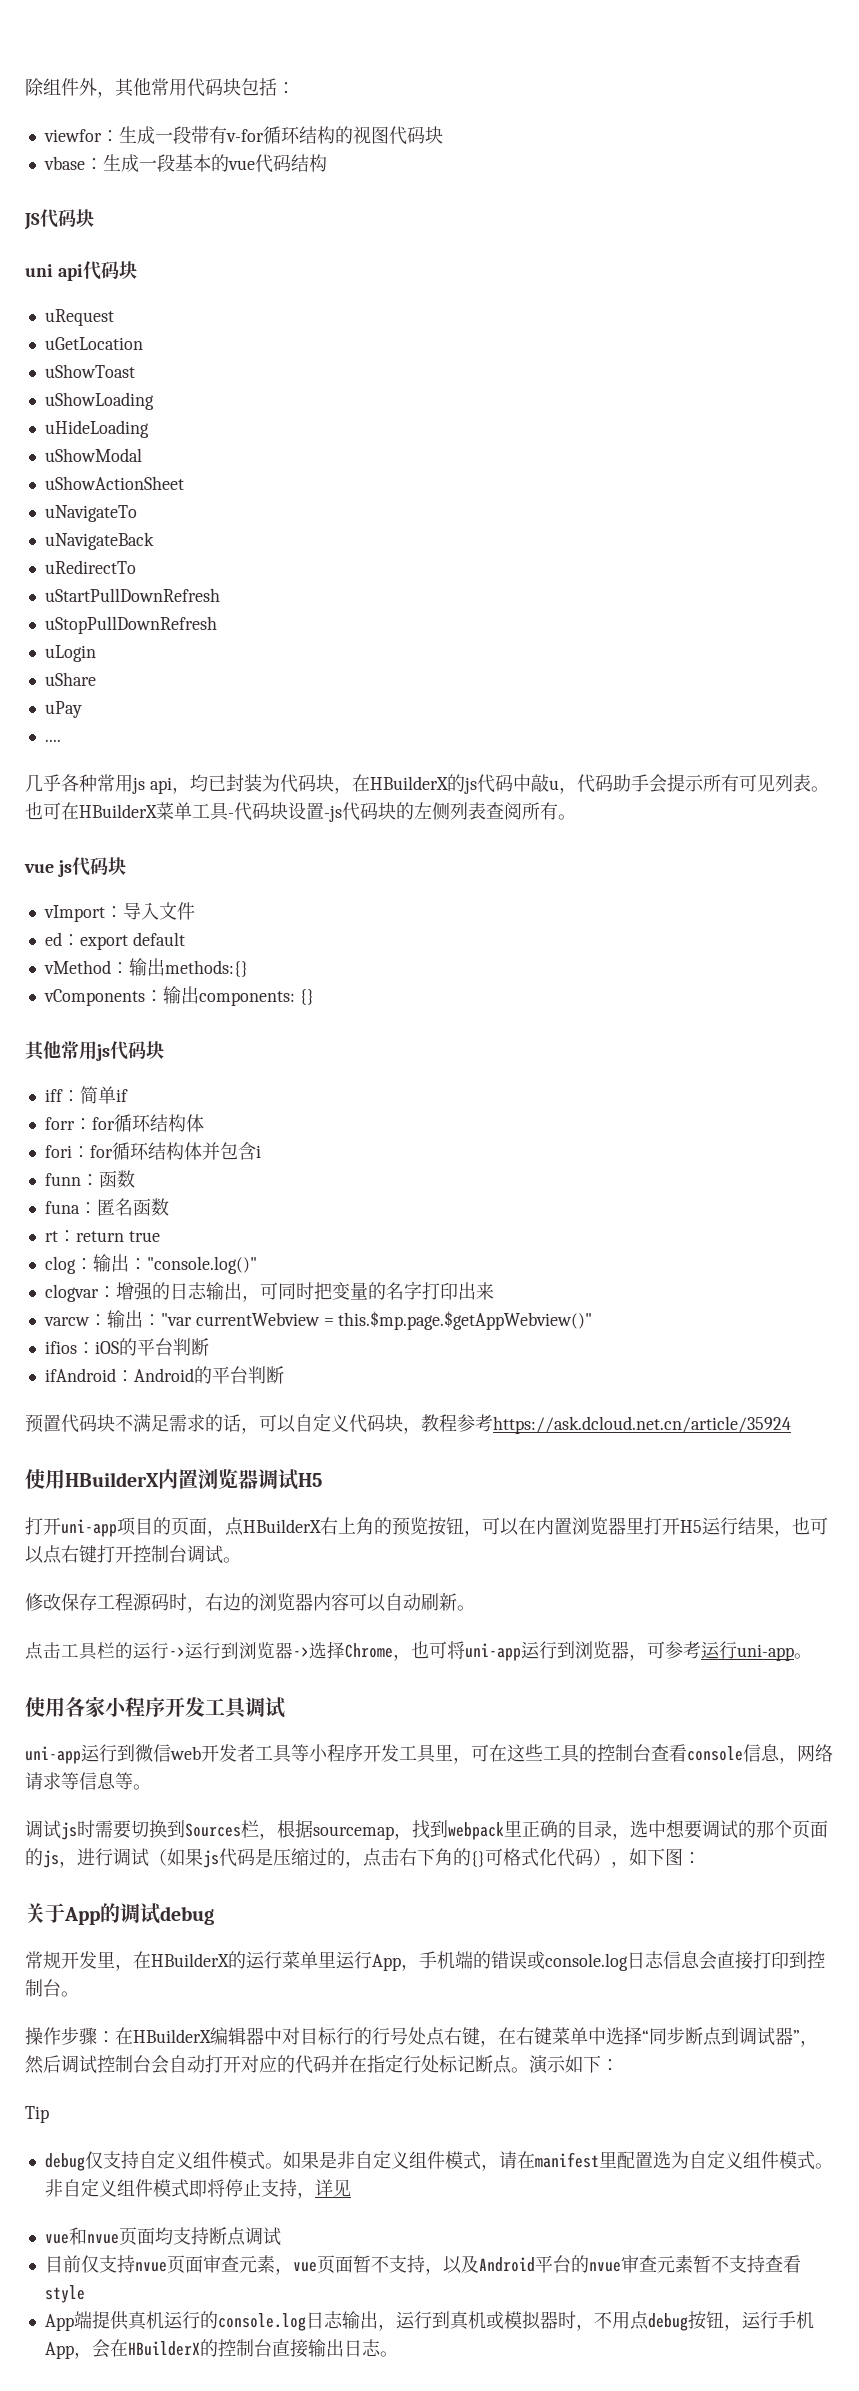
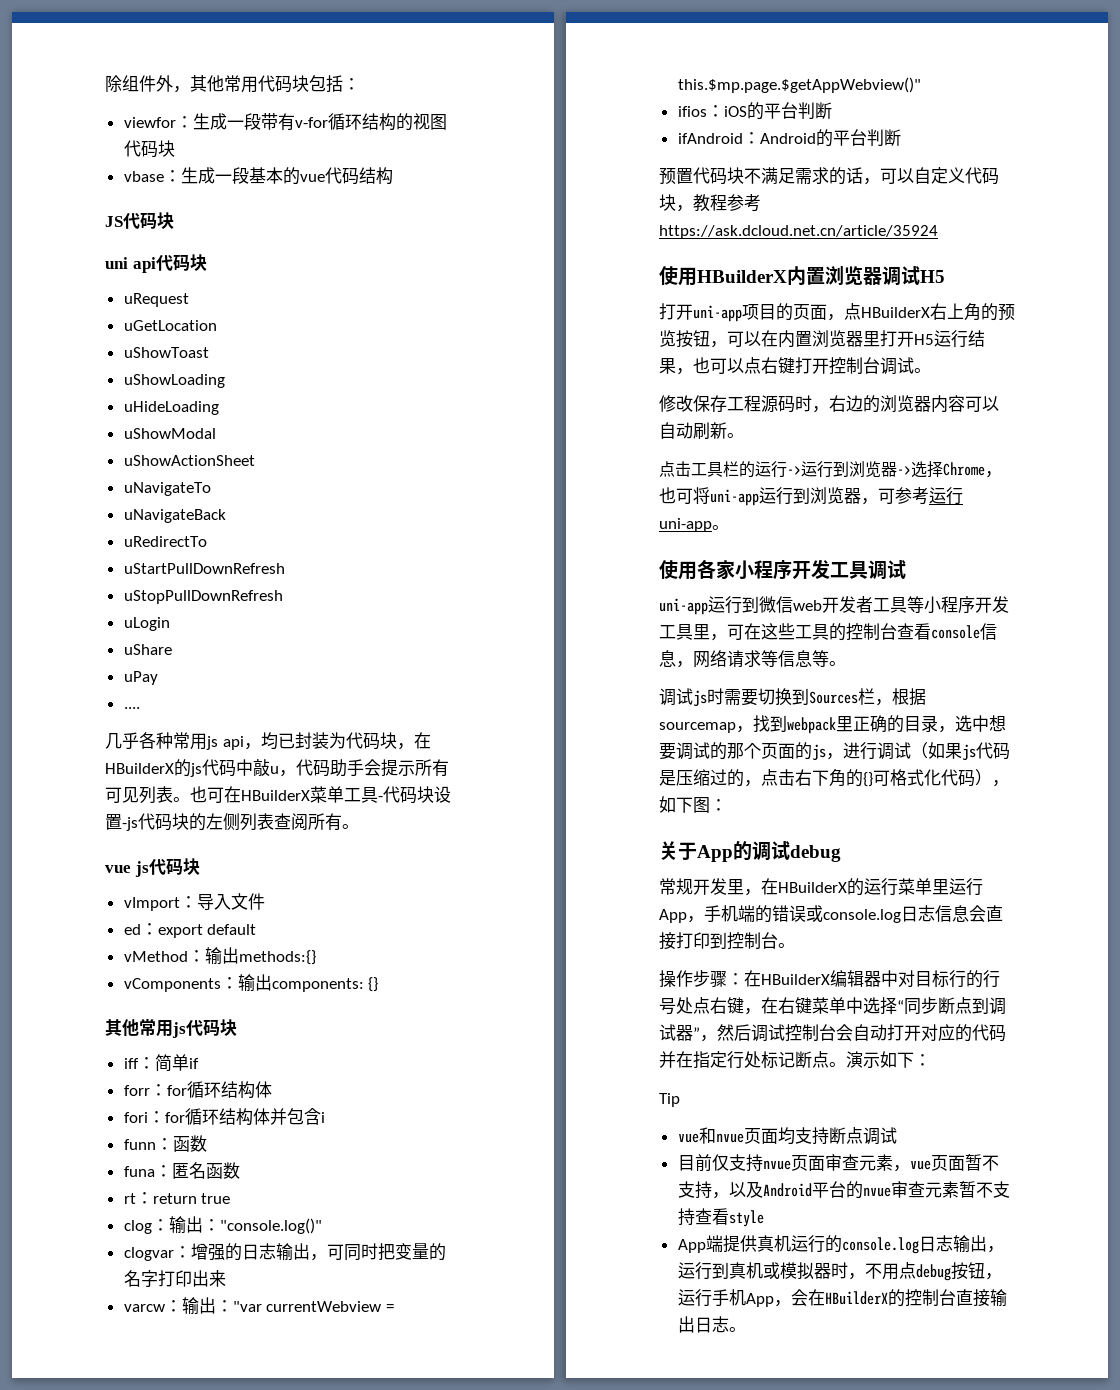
[44,2150,833,2171] [44,2178,351,2199] // debug仅支持自定义组件模式。如果是非自定义组件模式，请在manifest里配置选为自定义组件模式。非自定义组件模式即将停止支持，详见 -> (680, 1100) none

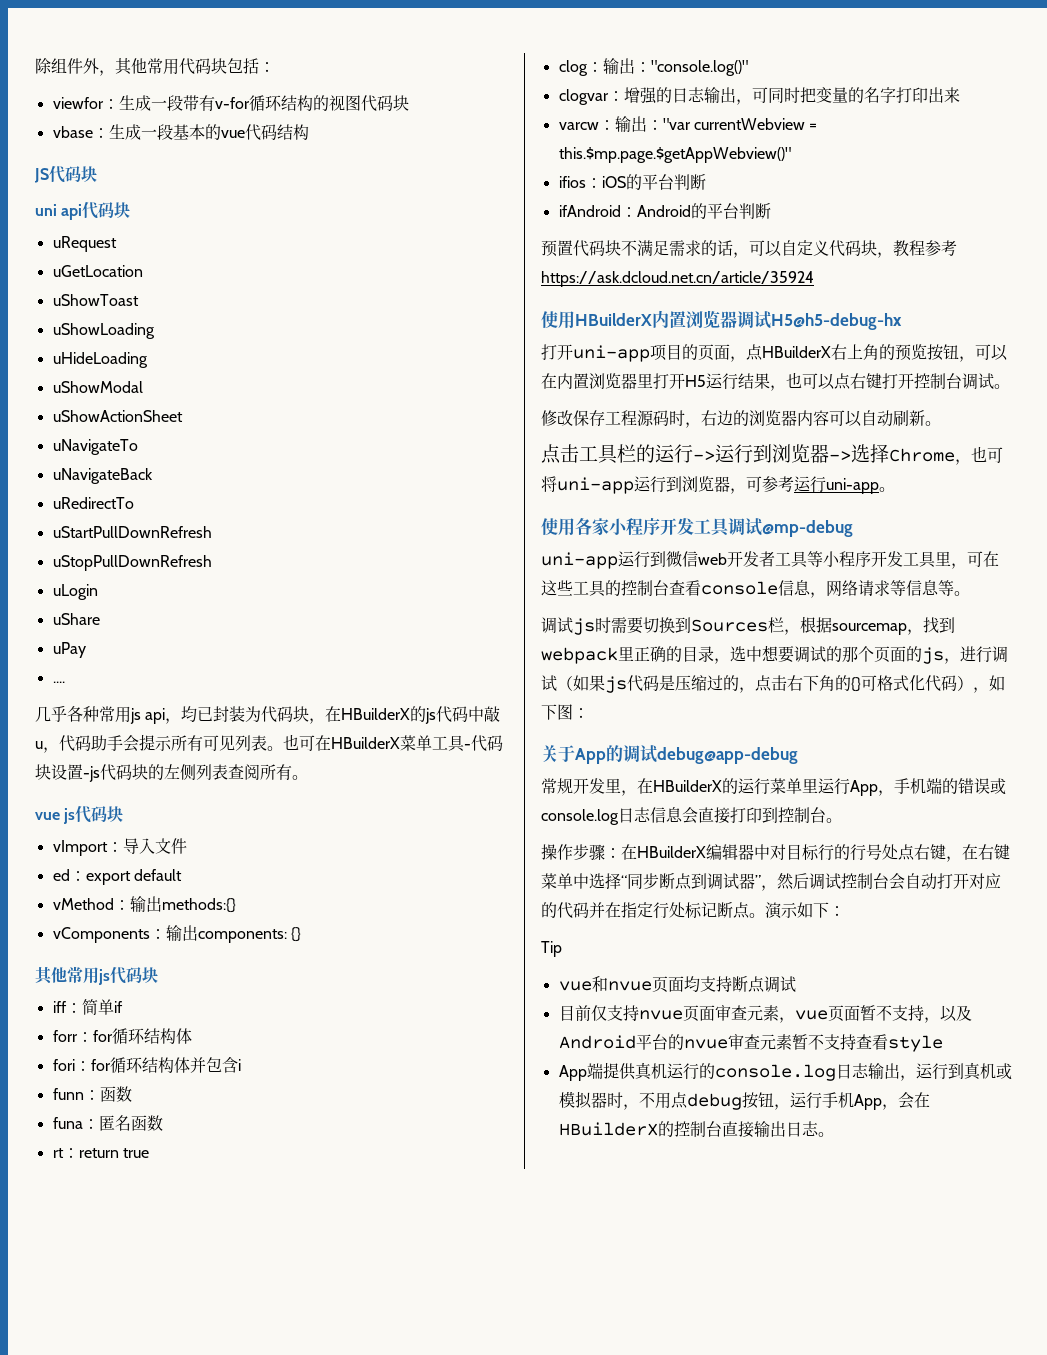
[920,270,945,283] H5 -> [770,313,902,330] H5@h5-debug-hx
(906, 569) none -> [762,520,853,537] @mp-debug
[790,845,841,862] debug -> [657,747,798,764] debug@app-debug

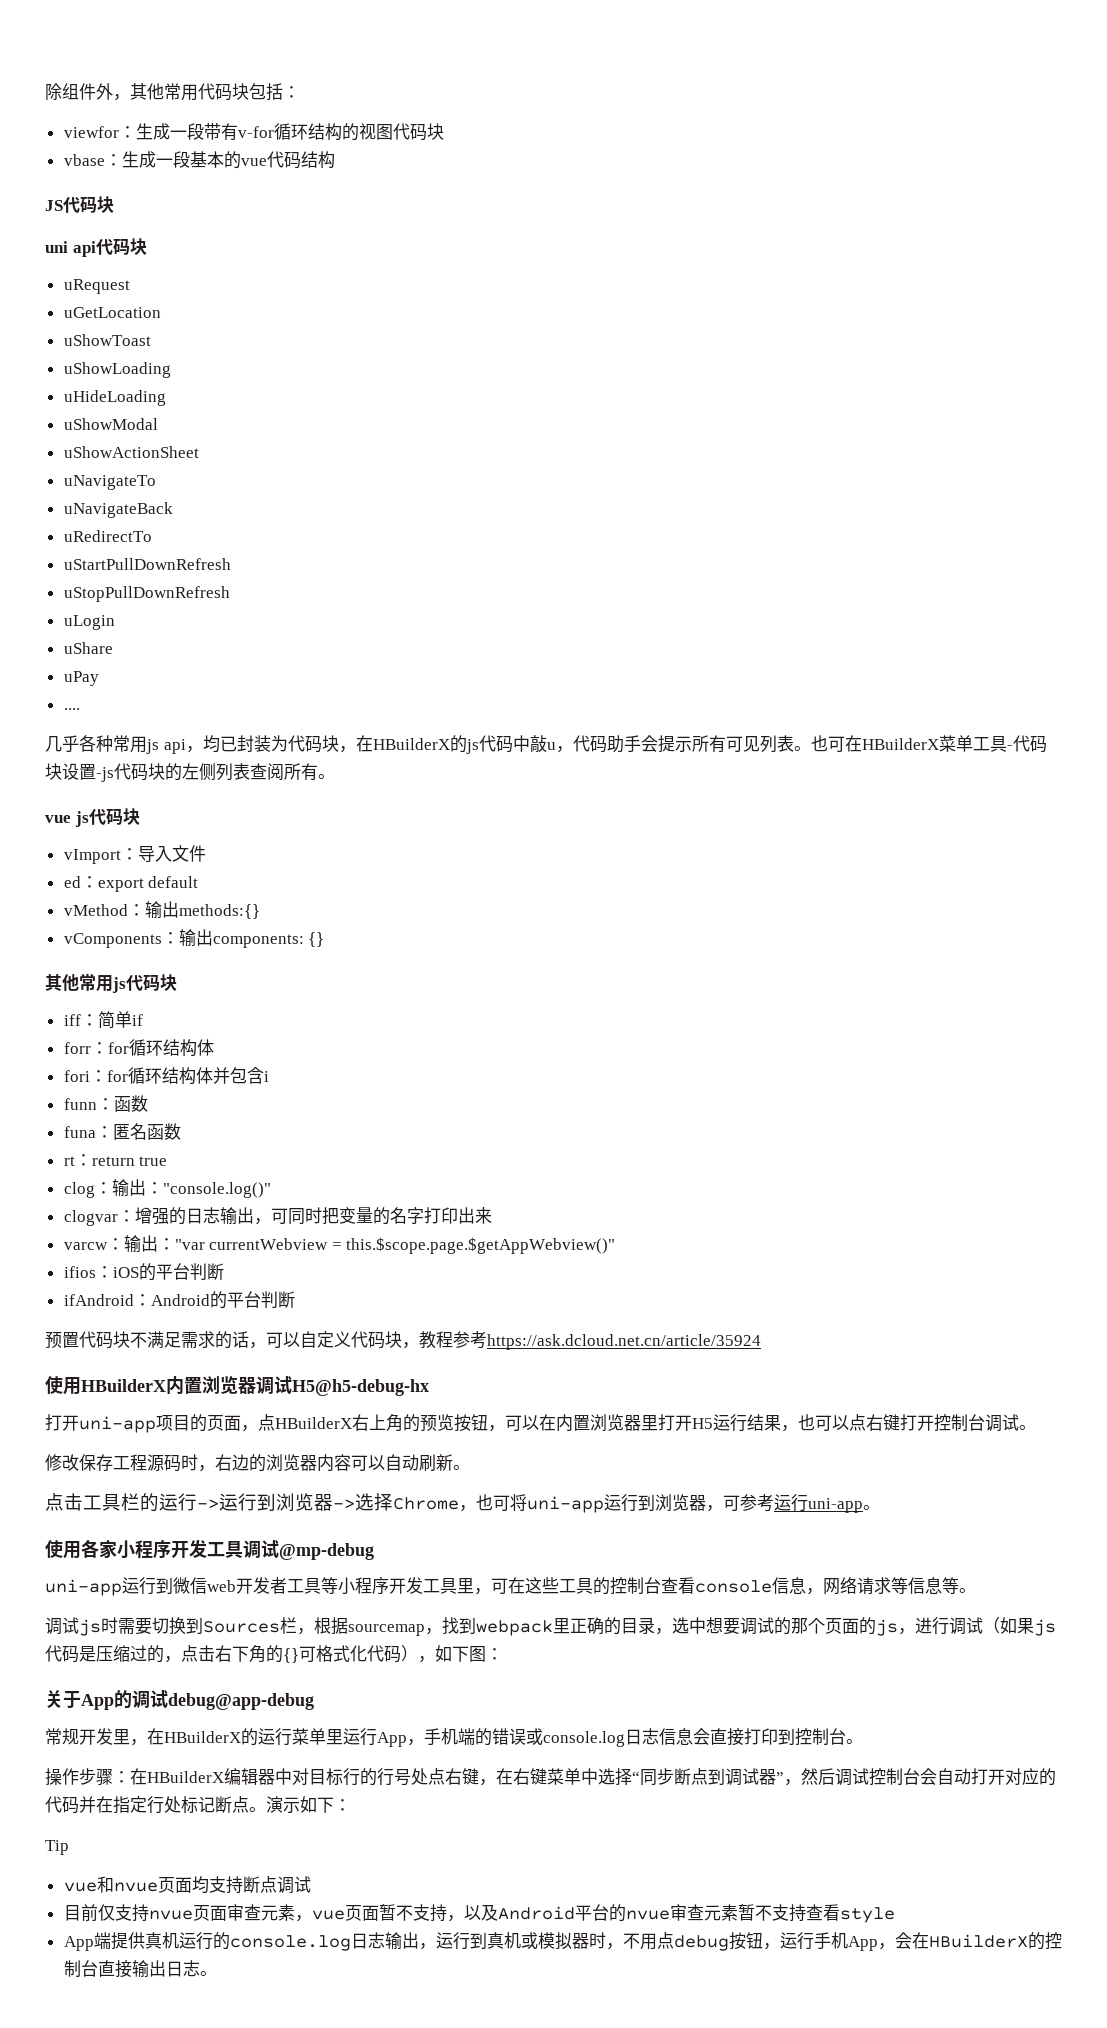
[558,147,791,163] this.$mp.page.$getAppWebview()" -> [346,1237,616,1254] this.$scope.page.$getAppWebview()"

